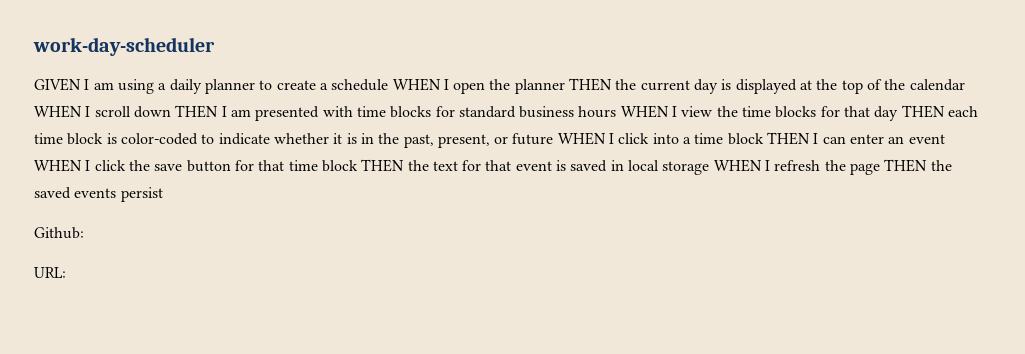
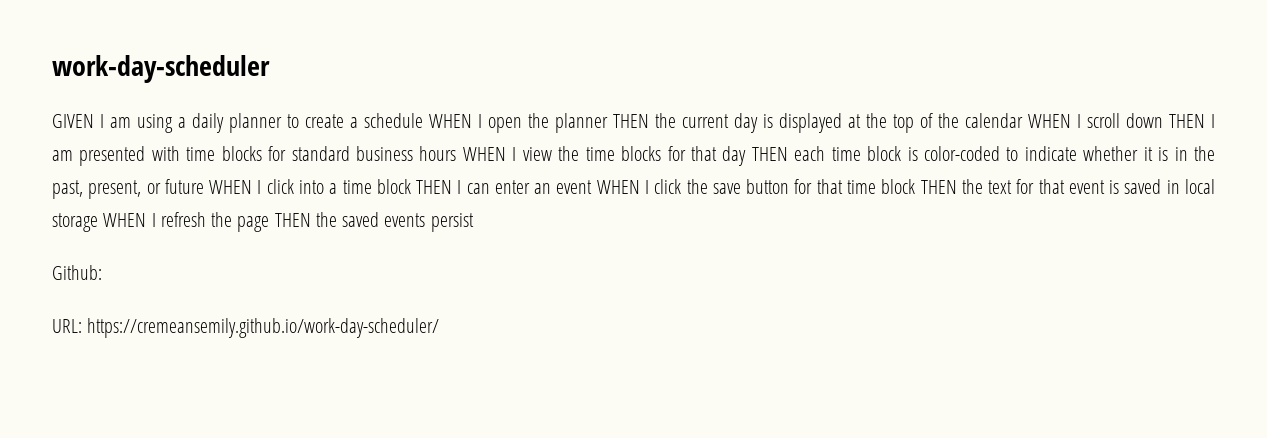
(66, 272) none -> [87,318,440,338] https://cremeansemily.github.io/work-day-scheduler/

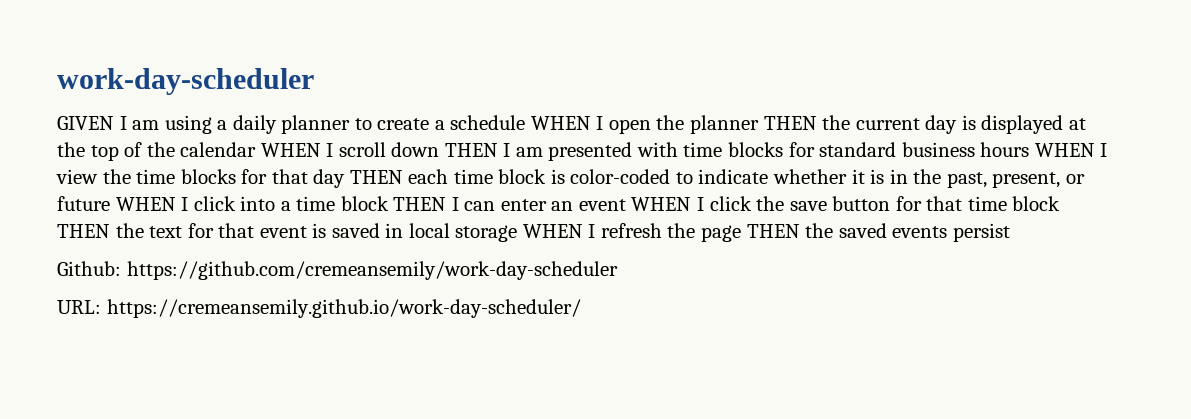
(102, 272) none -> [126,261,618,280] https://github.com/cremeansemily/work-day-scheduler

